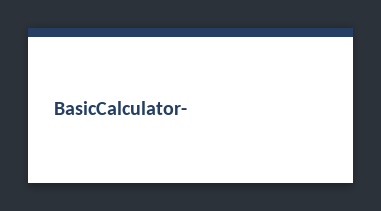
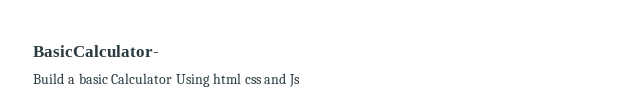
(187, 108) none -> [33,73,301,87] // Build a basic Calculator Using html css and Js

